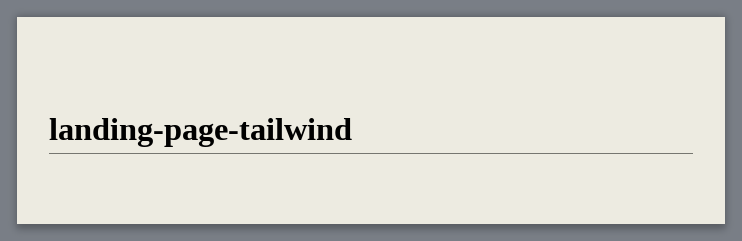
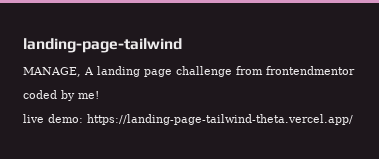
(352, 132) none -> [23,66,355,77] [23,90,99,101] [23,114,353,125] // MANAGE, A landing page challenge from frontendmentor // coded by me! // live demo: https://landing-page-tailwind-theta.vercel.app/

